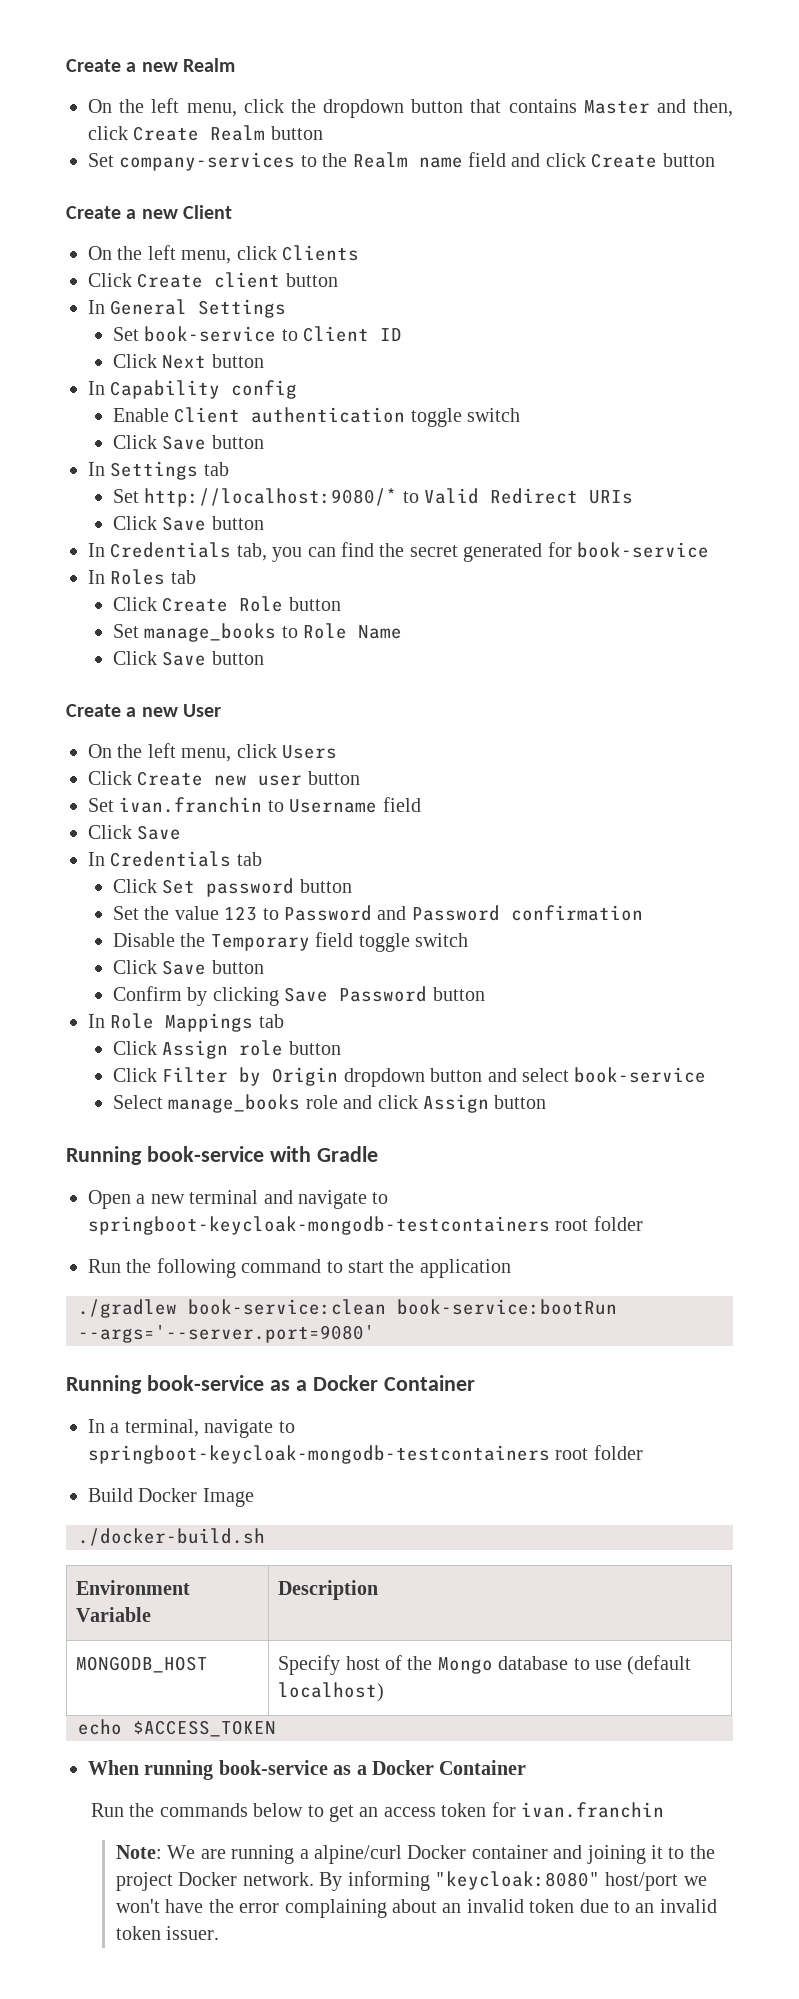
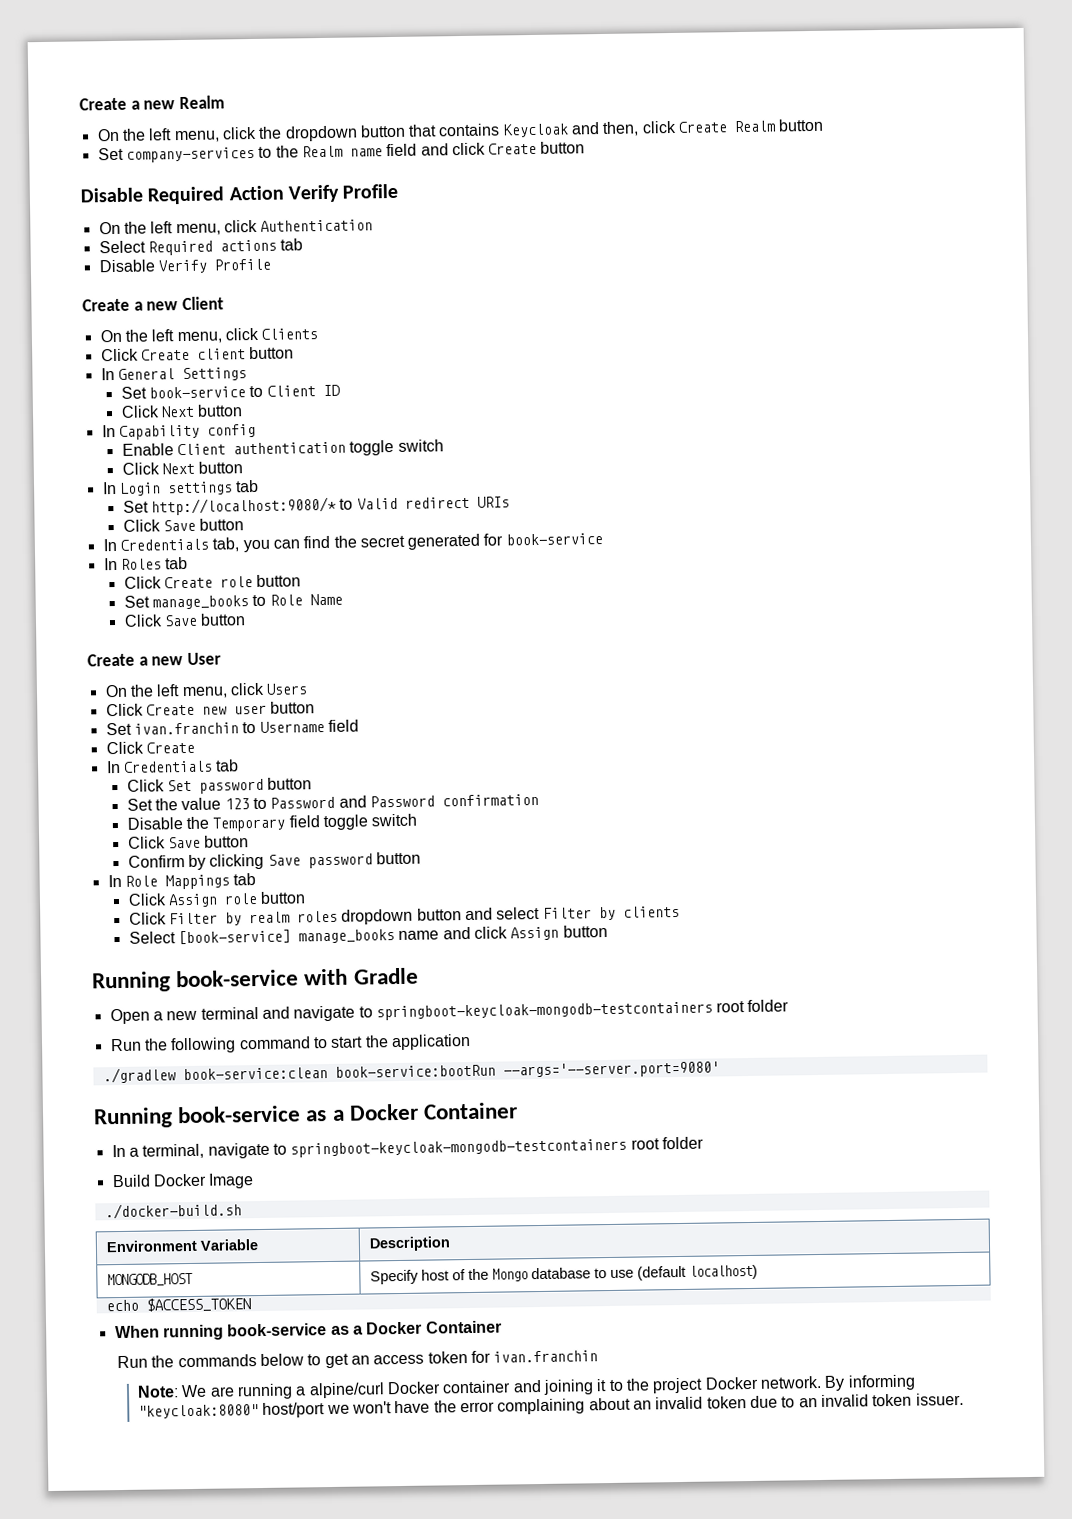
[583,100,650,114] Master -> [502,123,569,138] Keycloak
(715, 160) none -> [80,183,399,205] [98,219,374,236] [98,238,304,256] [98,258,271,274] // Disable Required Action Verify Profile // On the left menu, click Authentication // Select Required actions tab // Disable Verify Profile
[162,435,264,450] [88,461,199,480] Save button // In Settings -> [161,461,244,475] [101,481,233,496] Next button // In Login settings
[490,488,579,504] Redirect -> [404,496,470,509] redirect
[239,596,284,612] Role -> [219,576,253,588] role
[137,825,182,840] Save -> [145,741,195,754] Create
[339,986,428,1002] Password -> [307,853,373,869] password
[272,1067,339,1086] Origin -> [248,910,338,924] realm roles
[574,1067,707,1083] [112,1094,338,1113] book-service // Select manage_books role -> [542,905,680,921] [128,929,440,945] Filter by clients // Select [book-service] manage_books name

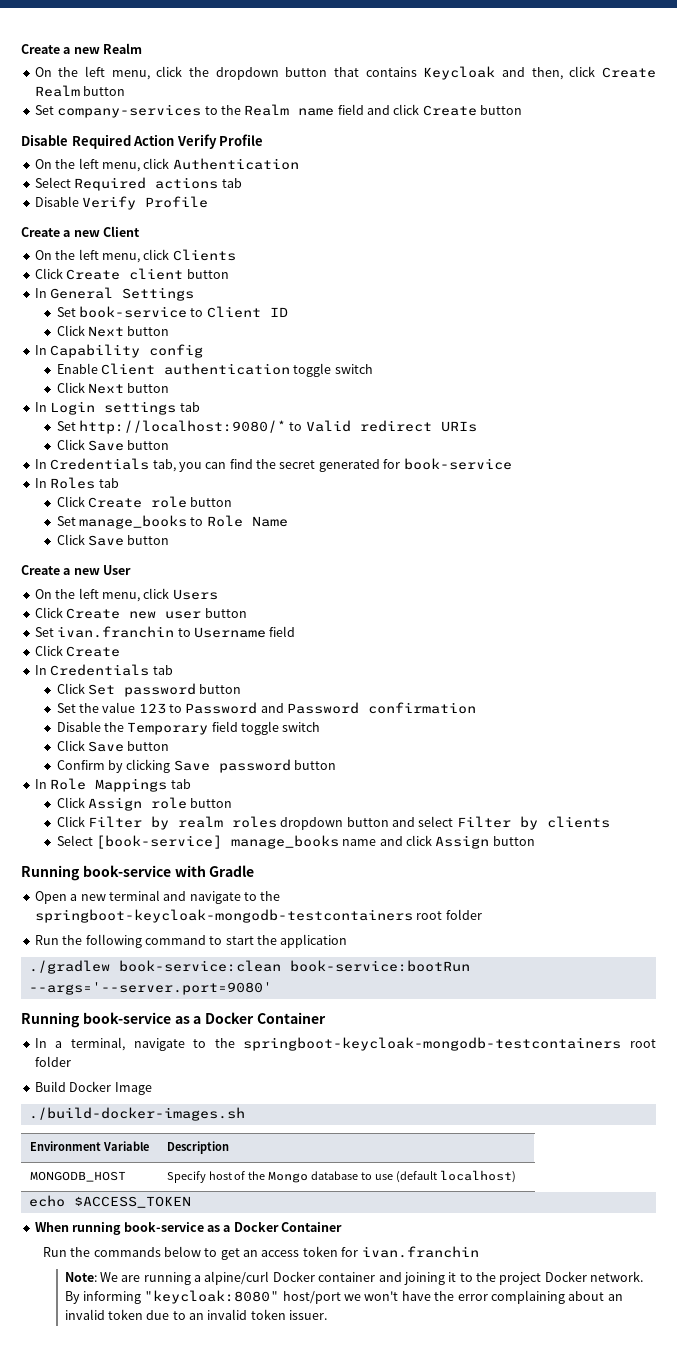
(373, 1012) none -> [260,891,281,901] the
(287, 1149) none -> [214,1038,235,1048] the
[104,1202,242,1220] ./docker-build.sh -> [28,1107,245,1121] ./build-docker-images.sh

